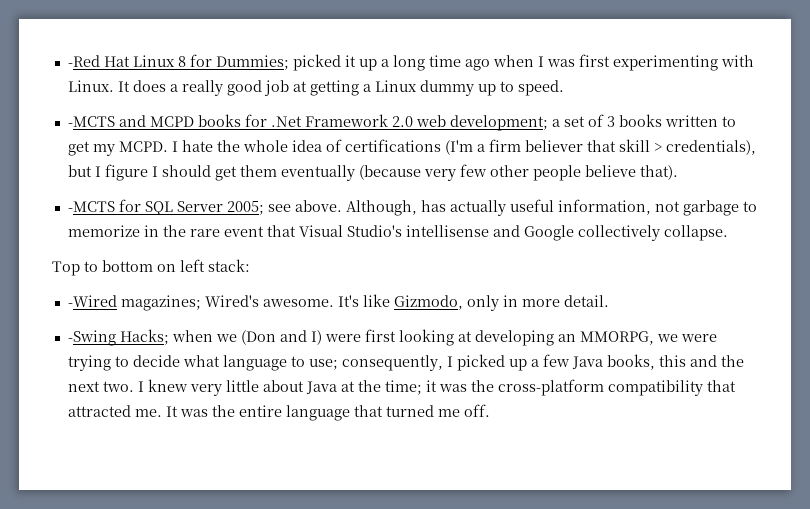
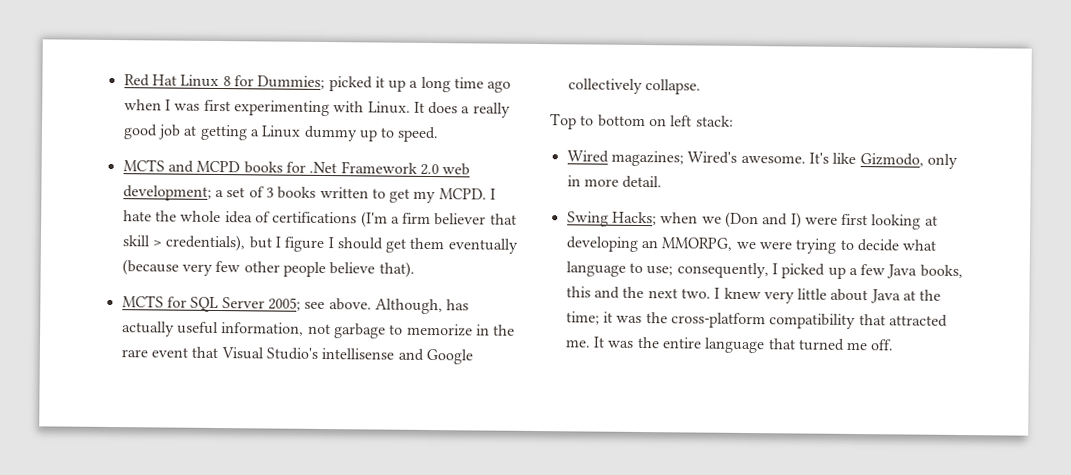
[67,55,100,67] -Red -> [123,74,150,87] Red
[67,116,115,127] -MCTS -> [122,159,165,172] MCTS
[67,201,115,212] -MCTS -> [121,295,164,308] MCTS
[67,295,117,307] -Wired -> [566,150,609,163] Wired
[67,330,116,346] -Swing -> [566,211,609,227] Swing

